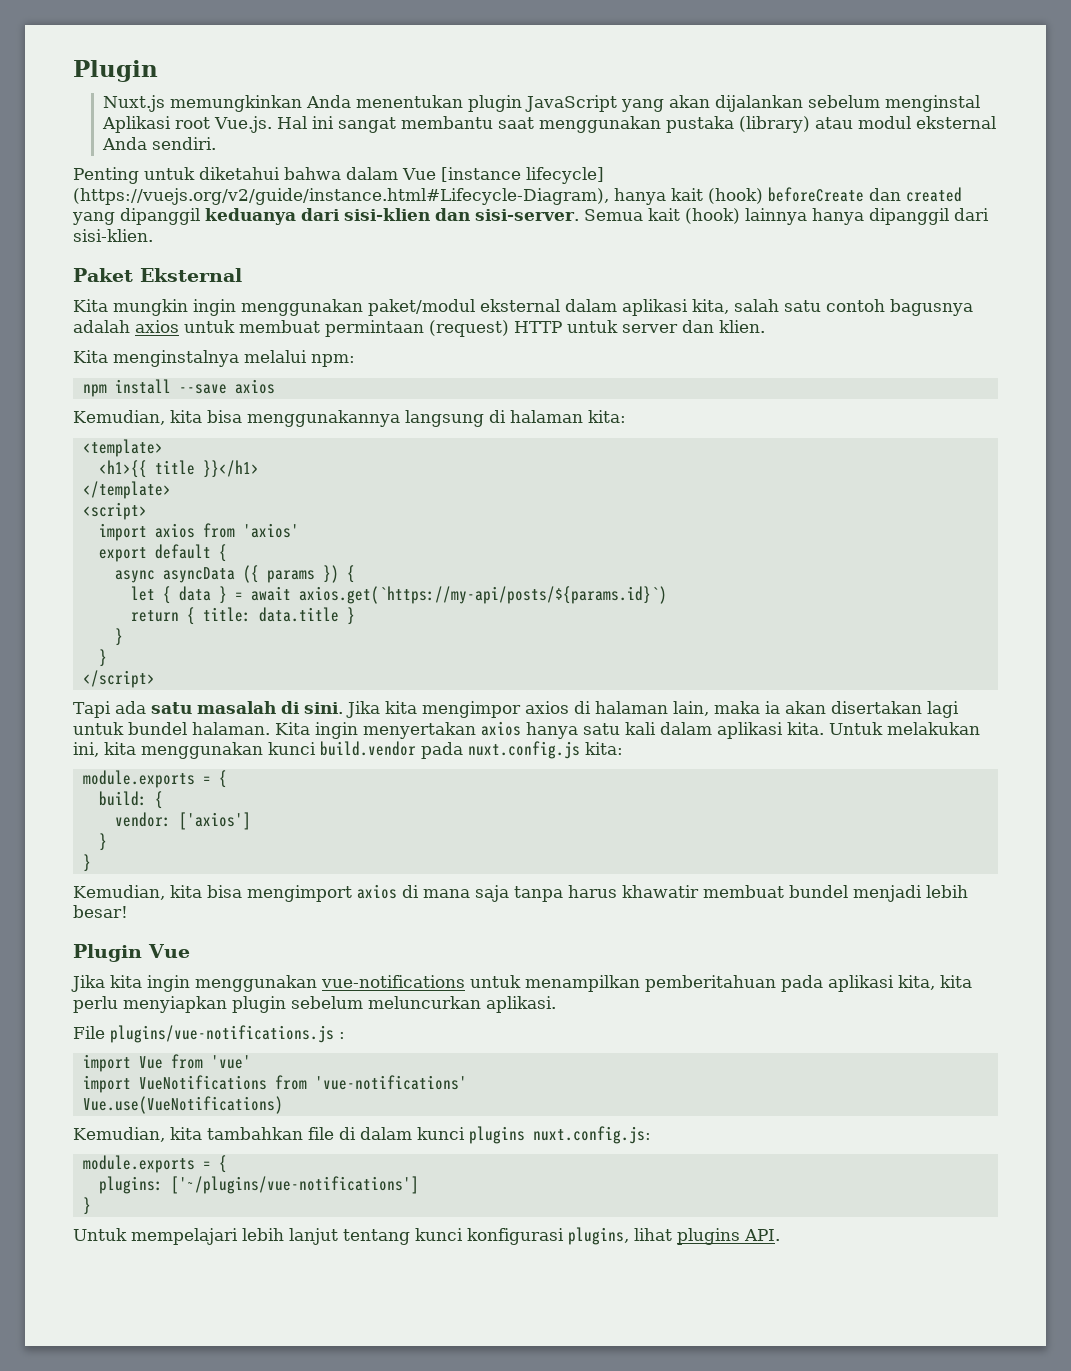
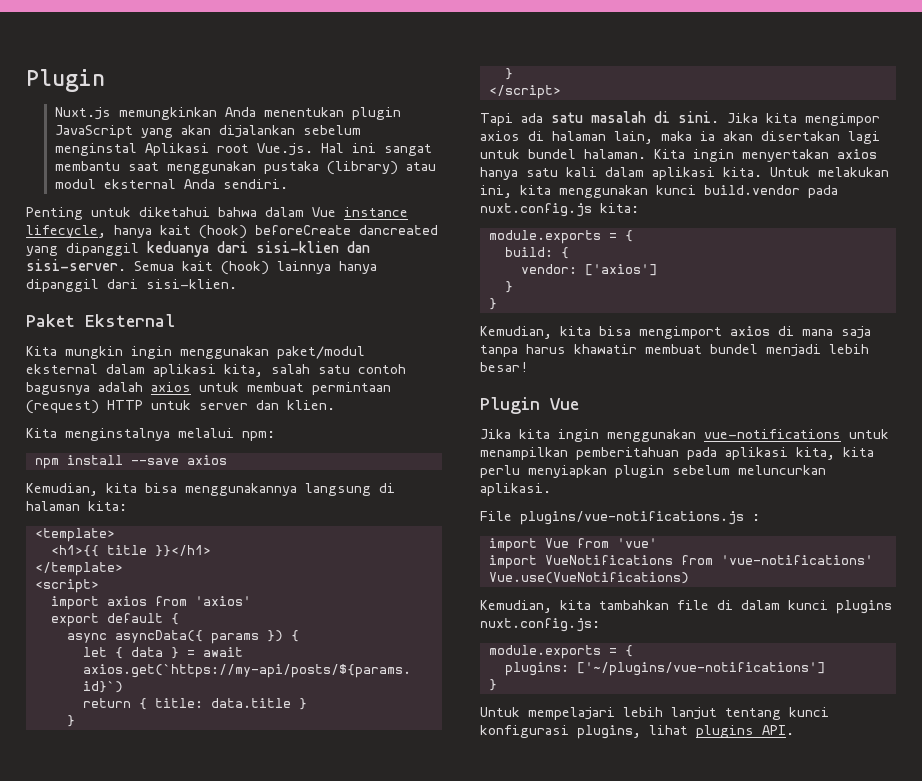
[440,167,604,184] [73,188,609,205] [instance lifecycle] (https://vuejs.org/v2/guide/instance.html#Lifecycle-Diagram), -> [344,207,408,217] [26,225,106,238] instance lifecycle,
[869,187,962,202] dan created -> [359,225,438,235] dancreated
[162,565,259,583] asyncData ({ -> [114,630,203,643] asyncData({

